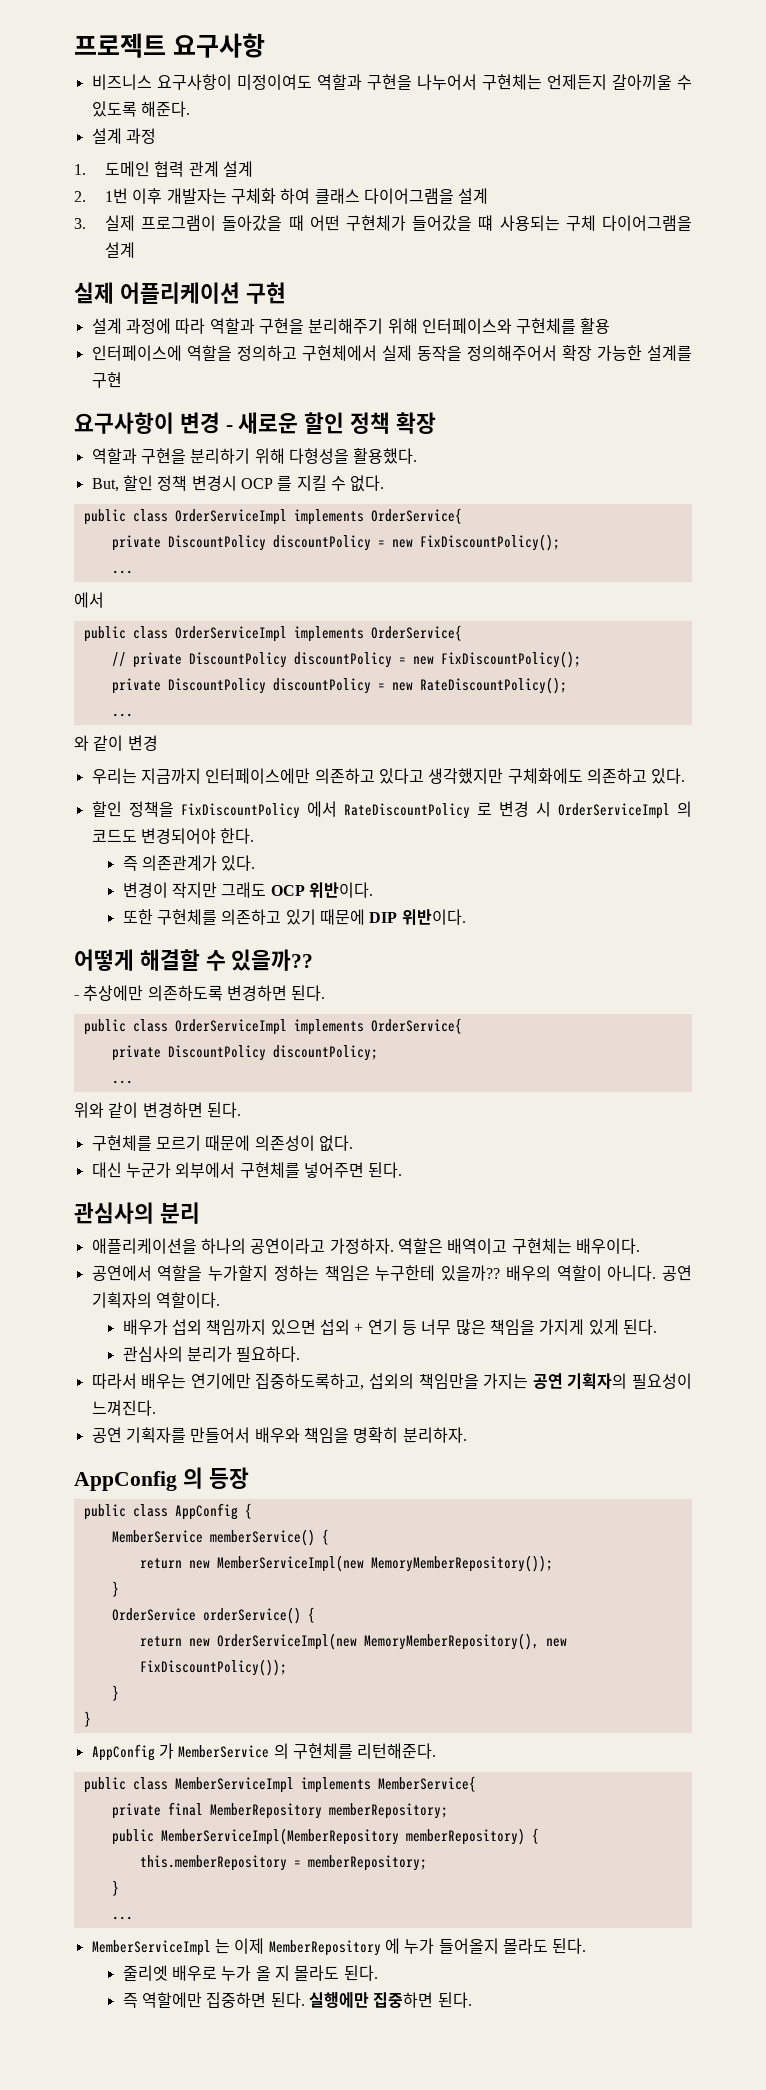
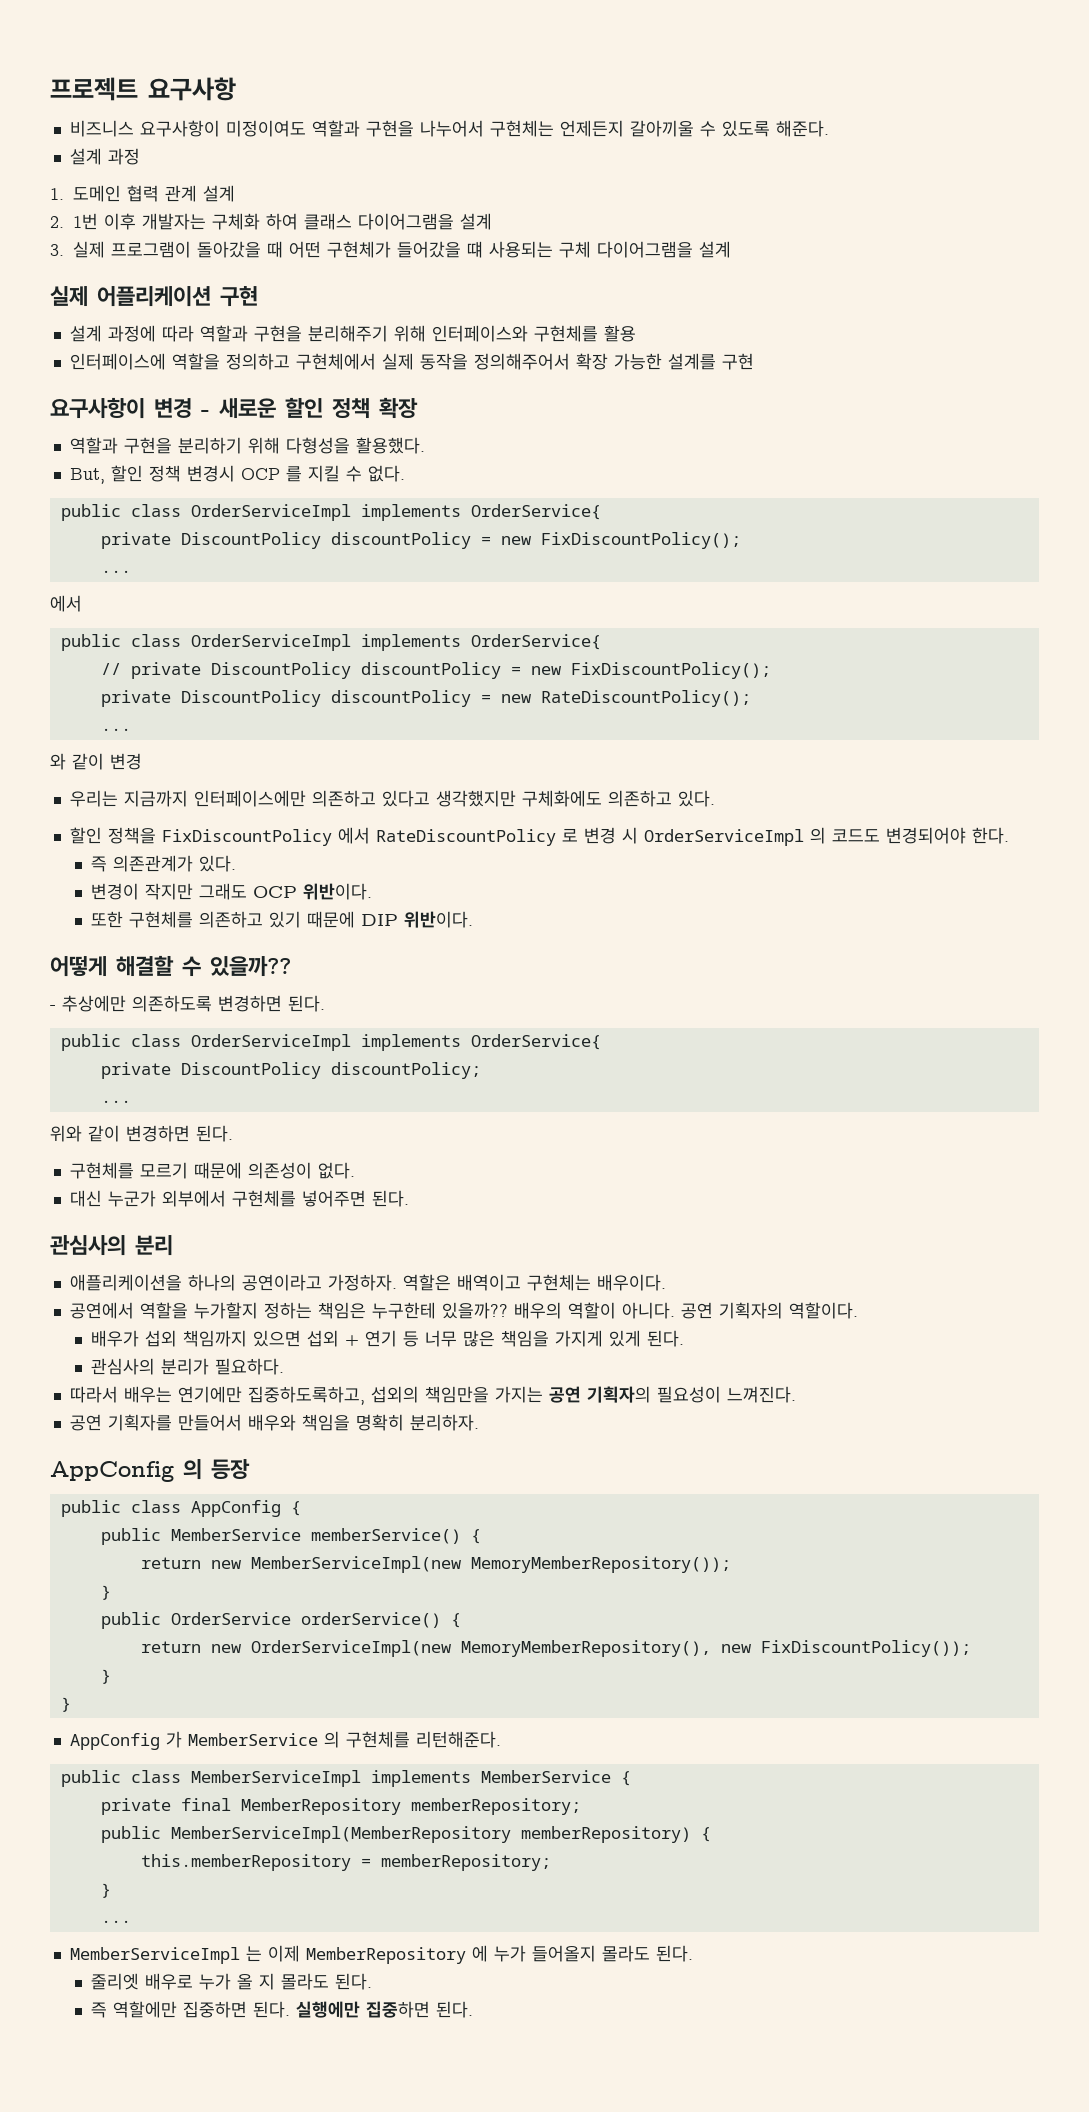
(252, 1511) none -> [100,1528,161,1545] public
(119, 1589) none -> [100,1612,161,1629] public
[377,1776,476,1792] MemberService{ -> [480,1770,631,1786] MemberService {

